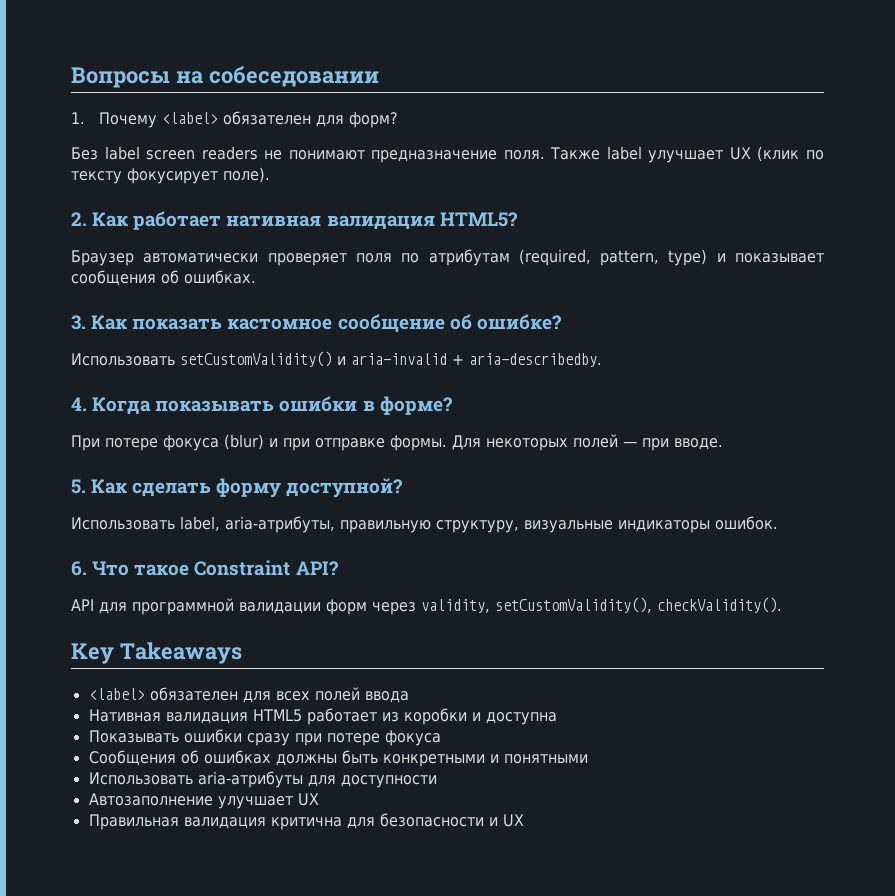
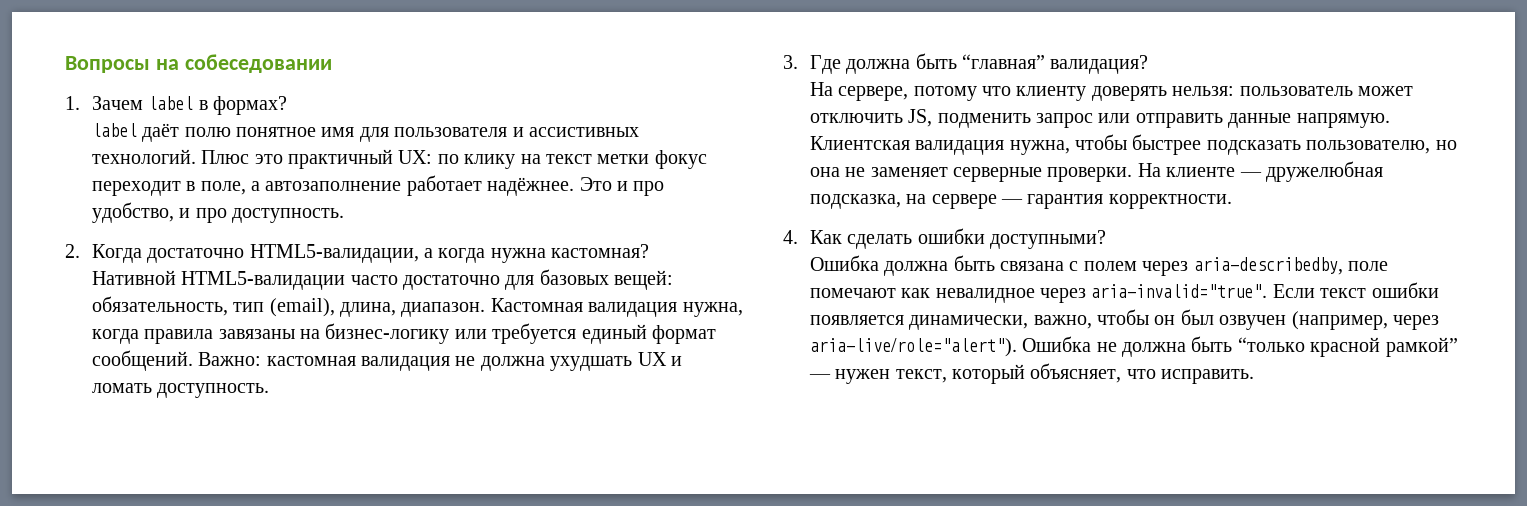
[98,111,398,128] [71,146,825,163] [71,167,270,184] [71,211,518,230] [71,249,824,266] [71,270,256,286] [71,314,562,332] [71,351,602,367] [71,396,453,415] [71,434,723,451] [71,478,403,498] [71,516,778,533] [71,560,339,576] [71,597,782,615] [71,642,242,664] [88,687,409,703] [88,708,557,725] [88,729,441,746] [88,750,588,767] [88,771,437,788] [88,793,319,809] [88,813,524,830] Почему <label> обязателен для форм? // Без label screen readers не понимают предназначение поля. Также label улучшает UX (клик по тексту фокусирует поле). // 2. Как работает нативная валидация HTML5? // Браузер автоматически проверяет поля по атрибутам (required, pattern, type) и показывает сообщения об ошибках. // 3. Как показать кастомное сообщение об ошибке? // Использовать setCustomValidity() и aria-invalid + aria-describedby. // 4. Когда показывать ошибки в форме? // При потере фокуса (blur) и при отправке формы. Для некоторых полей — при вводе. // 5. Как сделать форму доступной? // Использовать label, aria-атрибуты, правильную структуру, визуальные индикаторы ошибок. // 6. Что такое Constraint API? // API для программной валидации форм через validity, setCustomValidity(), checkValidity(). // Key Takeaways // <label> обязателен для всех полей ввода // Нативная валидация HTML5 работает из коробки и доступна // Показывать ошибки сразу при потере фокуса // Сообщения об ошибках должны быть конкретными и понятными // Использовать aria-атрибуты для доступности // Автозаполнение улучшает UX // Правильная валидация критична для безопасности и UX -> [91,96,287,115] [91,123,639,142] [91,149,707,169] [91,175,665,196] [91,202,344,223] [65,244,650,263] [91,269,674,290] [91,296,743,317] [91,323,716,344] [91,350,682,371] [91,383,270,398] [783,53,1149,74] [809,82,1413,101] [809,109,1390,128] [809,134,1457,155] [809,161,1383,182] [809,194,1232,209] [783,228,1106,249] [809,255,1388,276] [809,282,1439,303] [809,309,1439,330] [809,336,1458,357] [808,363,1255,384] Зачем label в формах? // label даёт полю понятное имя для пользователя и ассистивных технологий. Плюс это практичный UX: по клику на текст метки фокус переходит в поле, а автозаполнение работает надёжнее. Это и про удобство, и про доступность. // 2. Когда достаточно HTML5-валидации, а когда нужна кастомная? // Нативной HTML5-валидации часто достаточно для базовых вещей: обязательность, тип (email), длина, диапазон. Кастомная валидация нужна, когда правила завязаны на бизнес-логику или требуется единый формат сообщений. Важно: кастомная валидация не должна ухудшать UX и ломать доступность. // 3. Где должна быть “главная” валидация? // На сервере, потому что клиенту доверять нельзя: пользователь может отключить JS, подменить запрос или отправить данные напрямую. Клиентская валидация нужна, чтобы быстрее подсказать пользователю, но она не заменяет серверные проверки. На клиенте — дружелюбная подсказка, на сервере — гарантия корректности. // 4. Как сделать ошибки доступными? // Ошибка должна быть связана с полем через aria-describedby, поле помечают как невалидное через aria-invalid="true". Если текст ошибки появляется динамически, важно, чтобы он был озвучен (например, через aria-live/role="alert"). Ошибка не должна быть “только красной рамкой” — нужен текст, который объясняет, что исправить.

